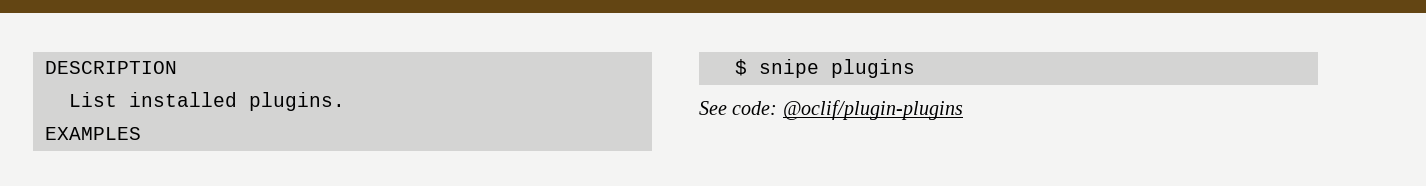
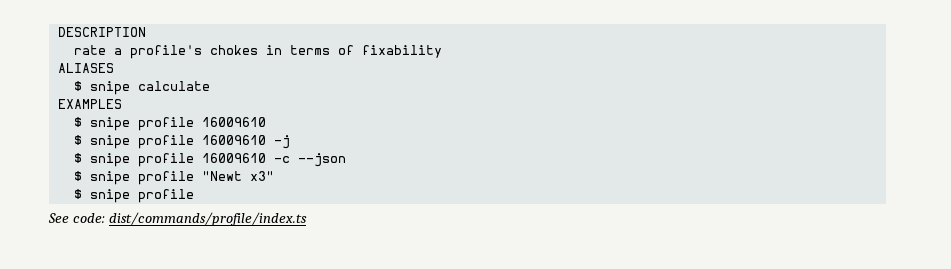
[69,92,345,111] [45,127,141,140] [735,59,915,78] List installed plugins. // EXAMPLES // $ snipe plugins -> [73,45,442,59] [57,63,114,73] [73,81,210,95] [57,99,122,109] [73,117,266,131] [73,135,290,149] [73,153,346,167] [73,171,274,185] [73,189,194,203] rate a profile's chokes in terms of fixability // ALIASES // $ snipe calculate // EXAMPLES // $ snipe profile 16009610 // $ snipe profile 16009610 -j // $ snipe profile 16009610 -c --json // $ snipe profile "Newt x3" // $ snipe profile
[782,100,963,120] @oclif/plugin-plugins -> [108,212,307,226] dist/commands/profile/index.ts

